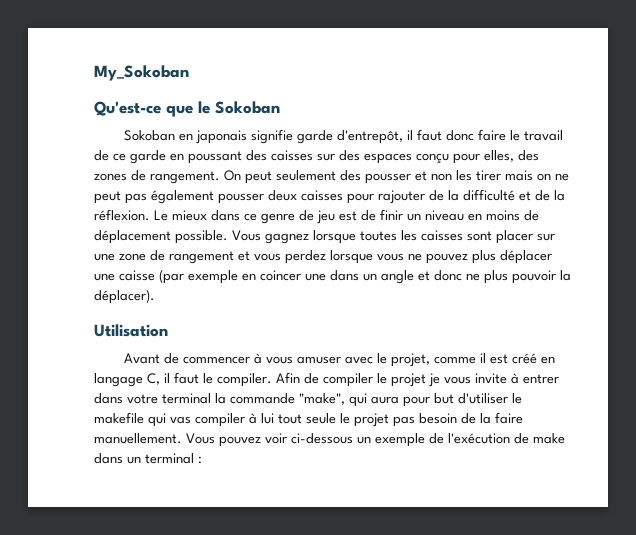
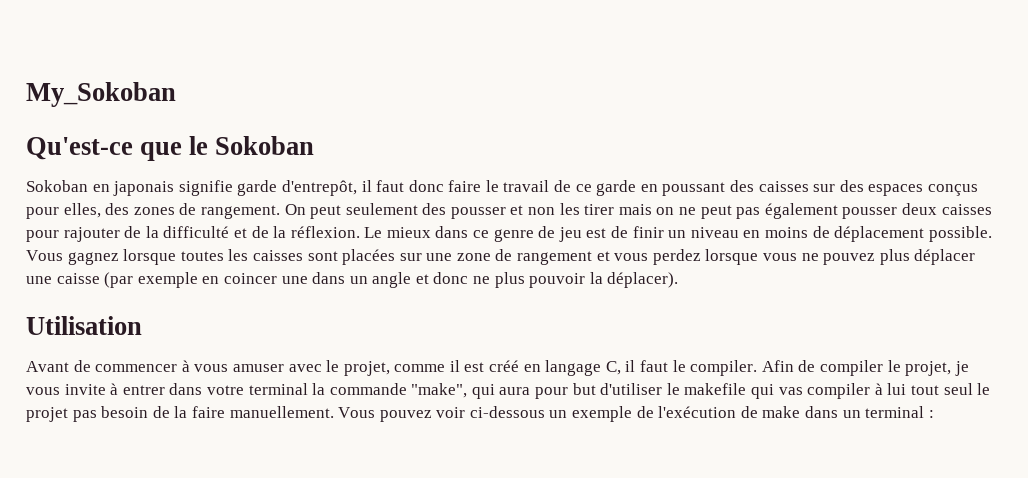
[416,153,449,164] conçu -> [927,184,978,196] conçus
[496,230,533,244] placer -> [342,249,396,265] placées
[391,373,426,387] projet -> [905,361,952,376] projet,
[306,413,336,424] seule -> [943,383,973,395] seul

